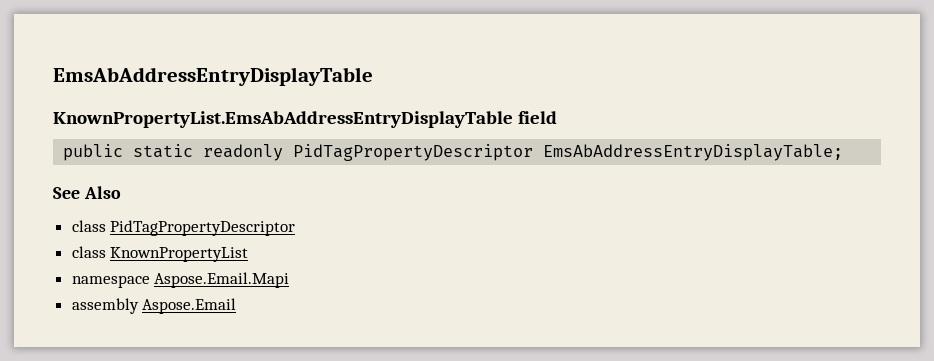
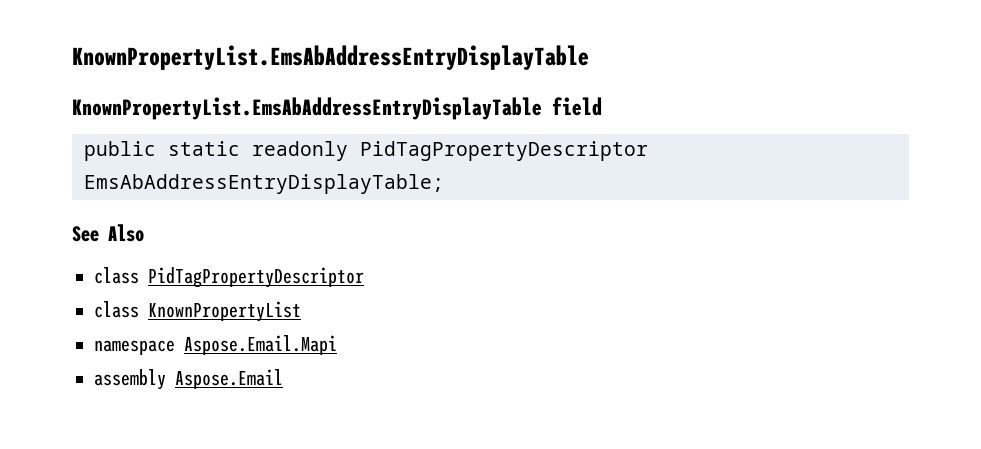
[53,67,373,86] EmsAbAddressEntryDisplayTable -> [72,45,589,70] KnownPropertyList.EmsAbAddressEntryDisplayTable

